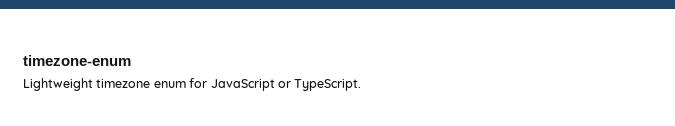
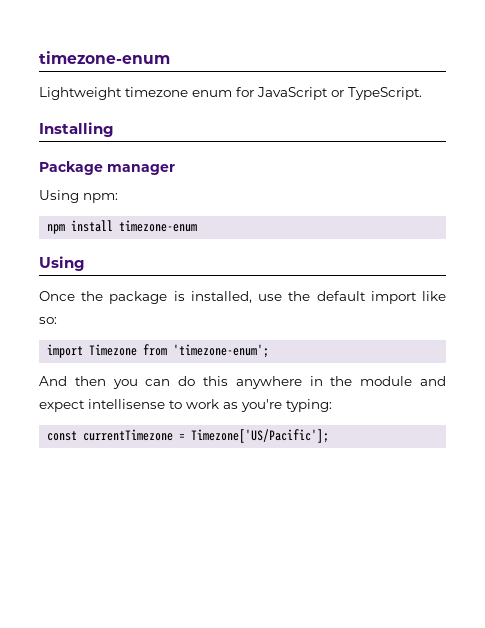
(362, 85) none -> [39,122,114,137] [39,161,175,175] [39,190,118,203] [47,220,198,234] [39,256,85,271] [39,291,447,304] [39,317,57,324] [47,344,270,358] [39,376,447,389] [39,399,332,412] [47,429,330,443] // Installing // Package manager // Using npm: // npm install timezone-enum // Using // Once the package is installed, use the default import like so: // import Timezone from 'timezone-enum'; // And then you can do this anywhere in the module and expect intellisense to work as you're typing: // const currentTimezone = Timezone['US/Pacific'];

